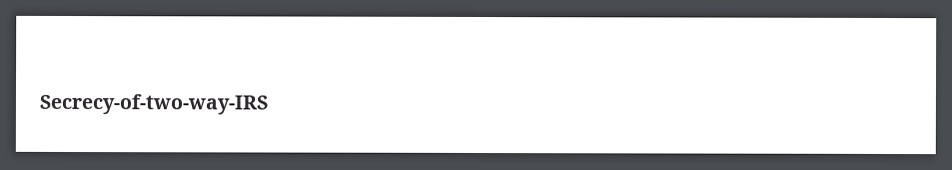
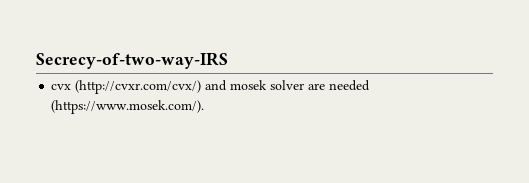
(268, 104) none -> [51,80,371,94] [51,100,205,114] // cvx (http://cvxr.com/cvx/) and mosek solver are needed (https://www.mosek.com/).

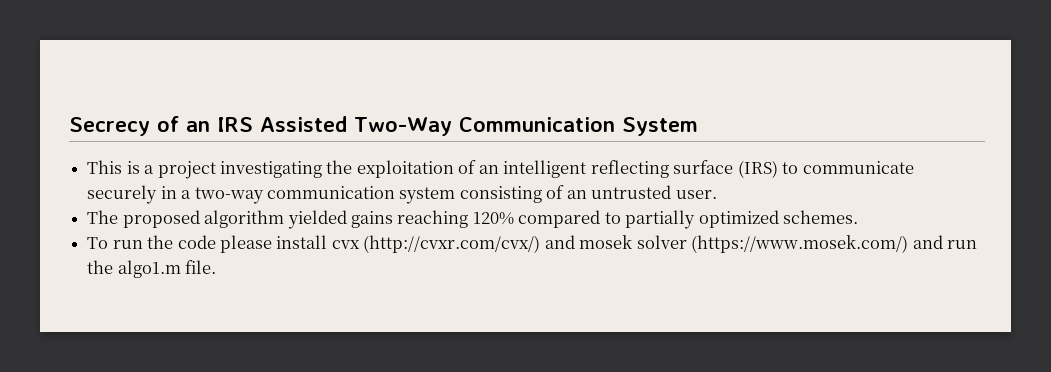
[36,52,228,69] Secrecy-of-two-way-IRS // -> [69,116,698,136] [87,160,914,179] [87,185,717,204] [87,210,859,229] [87,235,328,253] Secrecy of an IRS Assisted Two-Way Communication System // This is a project investigating the exploitation of an intelligent reflecting surface (IRS) to communicate securely in a two-way communication system consisting of an untrusted user. // The proposed algorithm yielded gains reaching 120% compared to partially optimized schemes. // To run the code please install
[308,80,371,91] [51,100,205,114] are needed (https://www.mosek.com/). -> [691,235,978,253] [87,260,217,278] (https://www.mosek.com/) and run the algo1.m file.

